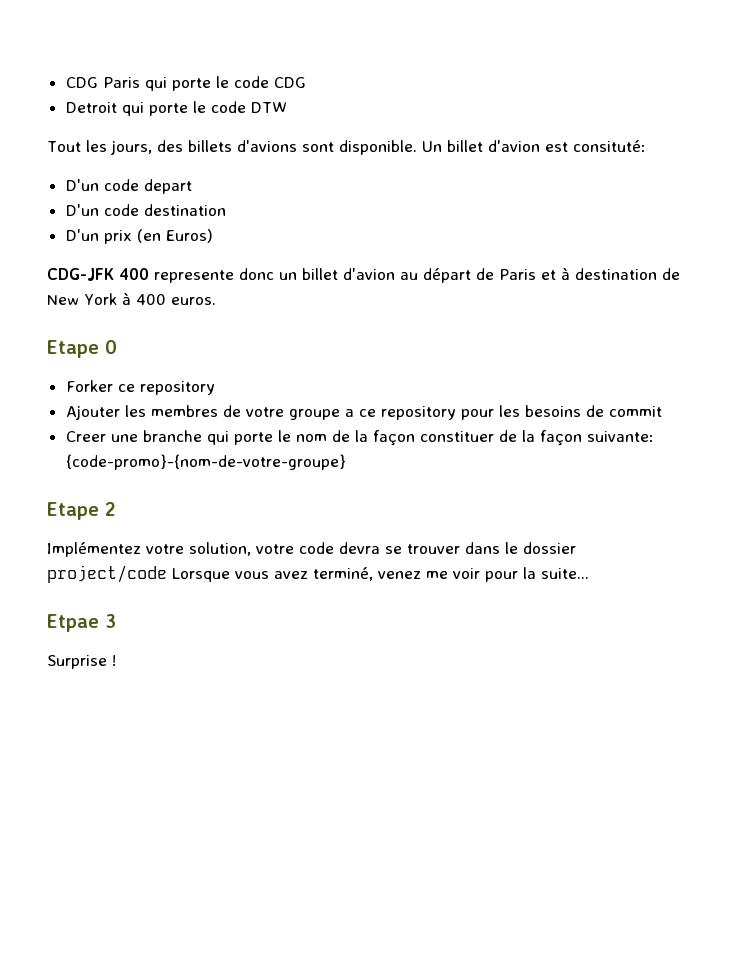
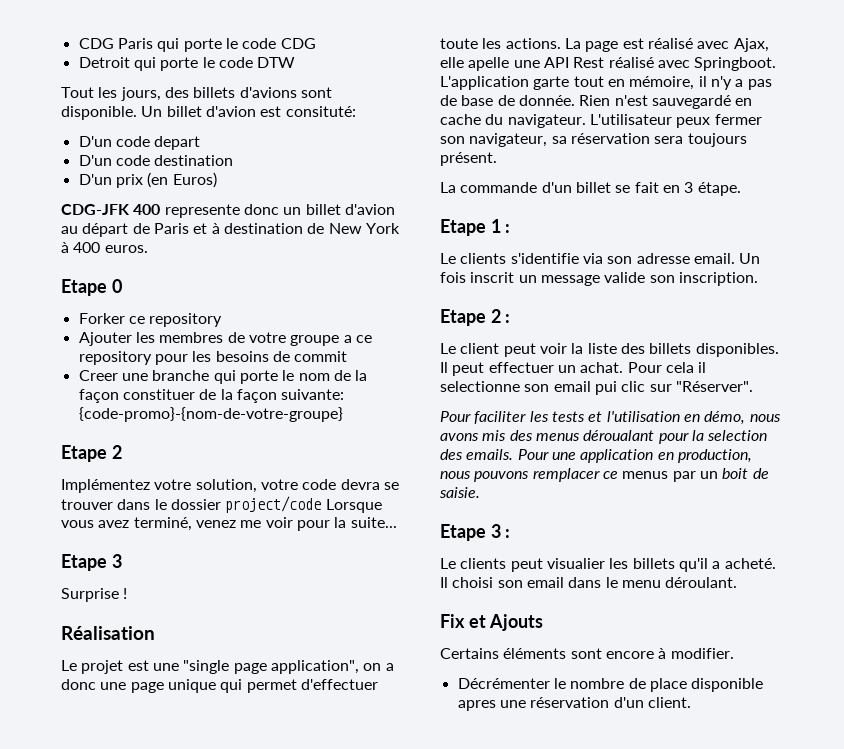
[47,614,99,632] Etpae -> [61,554,107,571] Etape
(116, 660) none -> [61,626,155,640] [61,660,394,674] [61,679,378,693] [440,38,769,52] [440,57,777,71] [440,76,772,90] [440,95,753,109] [440,114,762,128] [440,133,747,147] [440,152,497,166] [440,182,741,196] [440,219,511,236] [440,253,761,264] [440,272,758,286] [440,309,511,326] [440,343,779,357] [440,362,707,376] [440,381,753,395] [440,411,781,425] [440,430,768,444] [440,449,752,463] [440,468,769,482] [439,487,480,498] [440,524,511,541] [440,558,776,572] [440,577,738,588] [440,614,544,631] [440,648,734,659] [457,678,764,692] [457,697,691,711] // Réalisation // Le projet est une "single page application", on a donc une page unique qui permet d'effectuer toute les actions. La page est réalisé avec Ajax, elle apelle une API Rest réalisé avec Springboot. L'application garte tout en mémoire, il n'y a pas de base de donnée. Rien n'est sauvegardé en cache du navigateur. L'utilisateur peux fermer son navigateur, sa réservation sera toujours présent. // La commande d'un billet se fait en 3 étape. // Etape 1 : // Le clients s'identifie via son adresse email. Un fois inscrit un message valide son inscription. // Etape 2 : // Le client peut voir la liste des billets disponibles. Il peut effectuer un achat. Pour cela il selectionne son email pui clic sur "Réserver". // Pour faciliter les tests et l'utilisation en démo, nous avons mis des menus déroualant pour la selection des emails. Pour une application en production, nous pouvons remplacer ce menus par un boit de saisie. // Etape 3 : // Le clients peut visualier les billets qu'il a acheté. Il choisi son email dans le menu déroulant. // Fix et Ajouts // Certains éléments sont encore à modifier. // Décrémenter le nombre de place disponible apres une réservation d'un client.

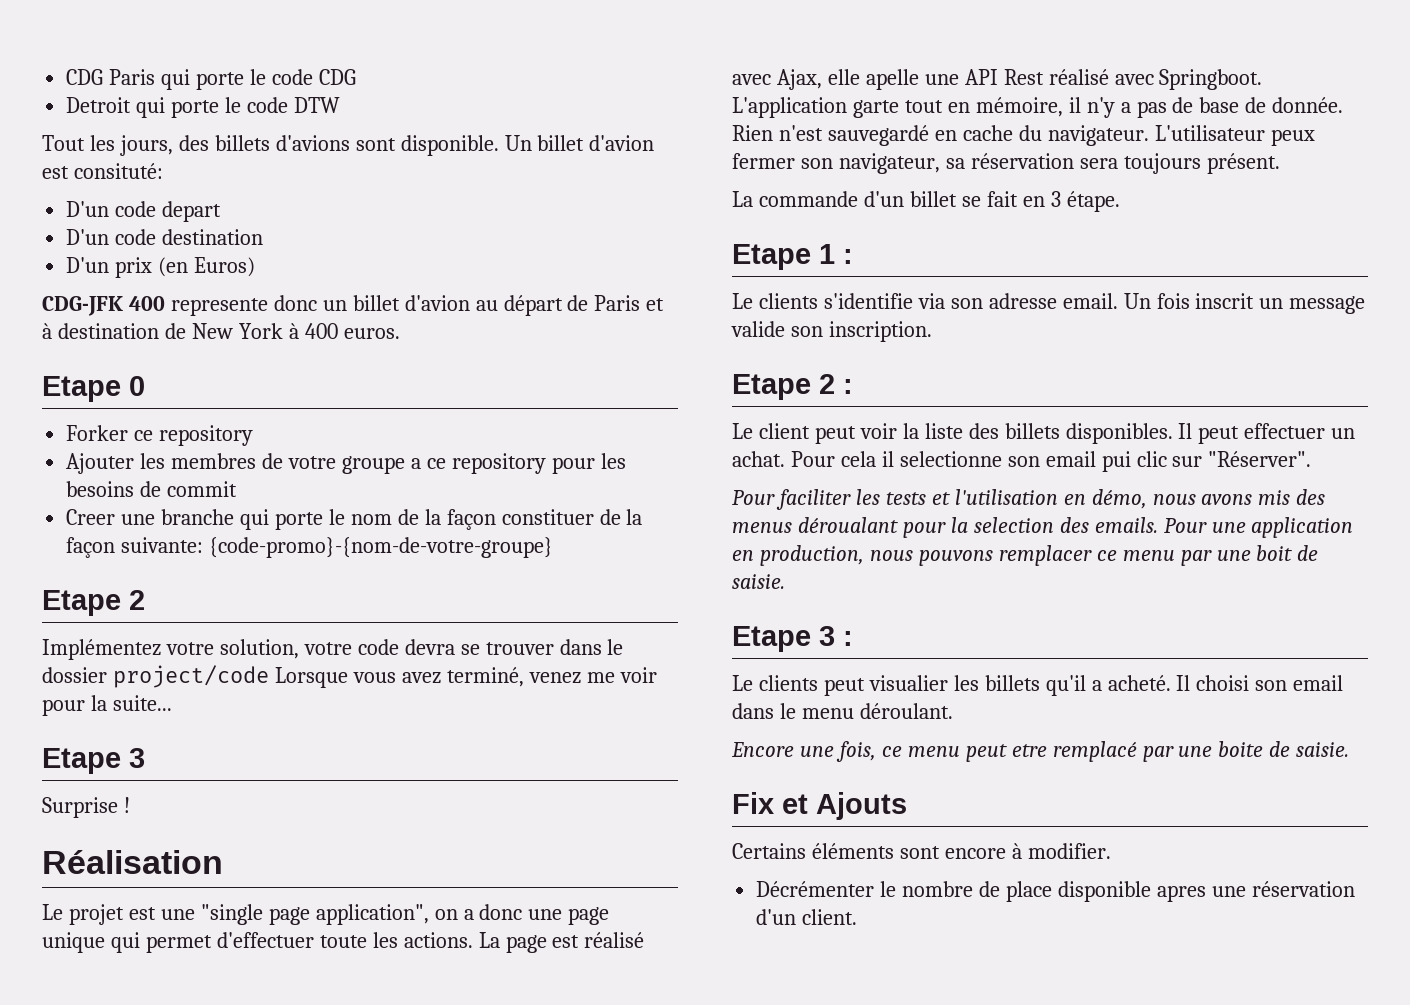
[622,471,718,482] menus par un -> [1122,550,1251,566] menu par une
(738, 582) none -> [731,741,1350,762] // Encore une fois, ce menu peut etre remplacé par une boite de saisie.

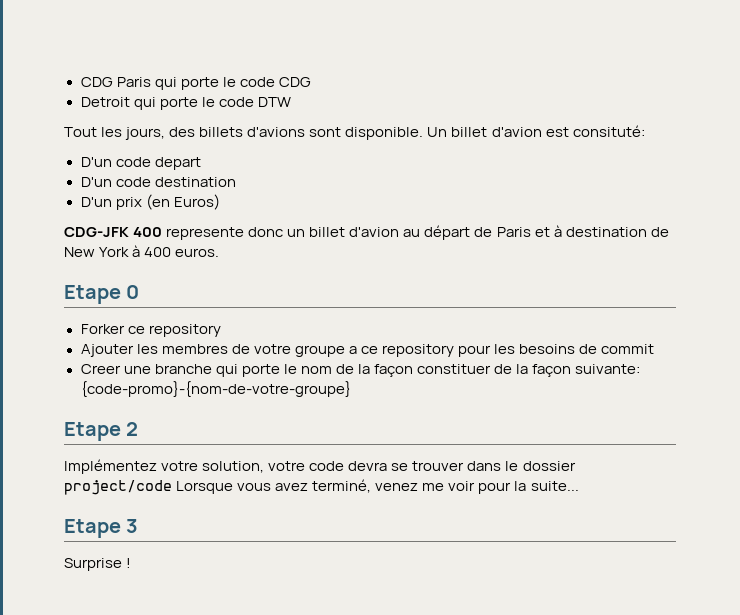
[42,850,223,874] [42,904,610,925] [42,932,645,953] [732,69,1263,90] [732,97,1344,118] [732,125,1315,146] [732,153,1280,174] [732,191,1120,212] [732,244,853,270] [732,293,1366,314] [731,321,932,342] [732,374,853,400] [732,423,1356,444] [732,451,1312,472] [732,489,1326,510] [732,517,1354,538] [732,545,1319,566] [732,574,785,589] [732,626,853,652] [732,675,1344,696] [732,703,953,719] [731,741,1350,762] [732,792,907,820] [732,843,1111,859] [756,881,1355,902] [756,909,858,925] // Réalisation // Le projet est une "single page application", on a donc une page unique qui permet d'effectuer toute les actions. La page est réalisé avec Ajax, elle apelle une API Rest réalisé avec Springboot. L'application garte tout en mémoire, il n'y a pas de base de donnée. Rien n'est sauvegardé en cache du navigateur. L'utilisateur peux fermer son navigateur, sa réservation sera toujours présent. // La commande d'un billet se fait en 3 étape. // Etape 1 : // Le clients s'identifie via son adresse email. Un fois inscrit un message valide son inscription. // Etape 2 : // Le client peut voir la liste des billets disponibles. Il peut effectuer un achat. Pour cela il selectionne son email pui clic sur "Réserver". // Pour faciliter les tests et l'utilisation en démo, nous avons mis des menus déroualant pour la selection des emails. Pour une application en production, nous pouvons remplacer ce menu par une boit de saisie. // Etape 3 : // Le clients peut visualier les billets qu'il a acheté. Il choisi son email dans le menu déroulant. // Encore une fois, ce menu peut etre remplacé par une boite de saisie. // Fix et Ajouts // Certains éléments sont encore à modifier. // Décrémenter le nombre de place disponible apres une réservation d'un client. -> (132, 563) none

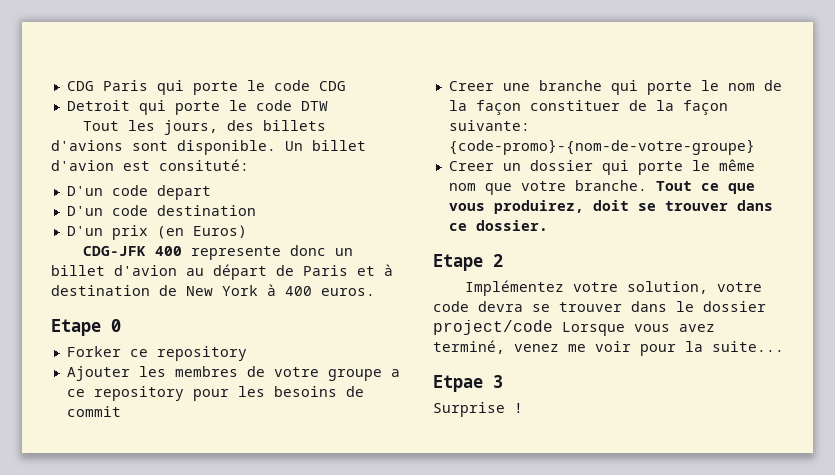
(351, 389) none -> [448,159,755,175] [448,180,755,195] [448,200,773,214] [448,220,548,231] // Creer un dossier qui porte le même nom que votre branche. Tout ce que vous produirez, doit se trouver dans ce dossier.
[64,519,121,538] Etape -> [433,375,483,392] Etpae

